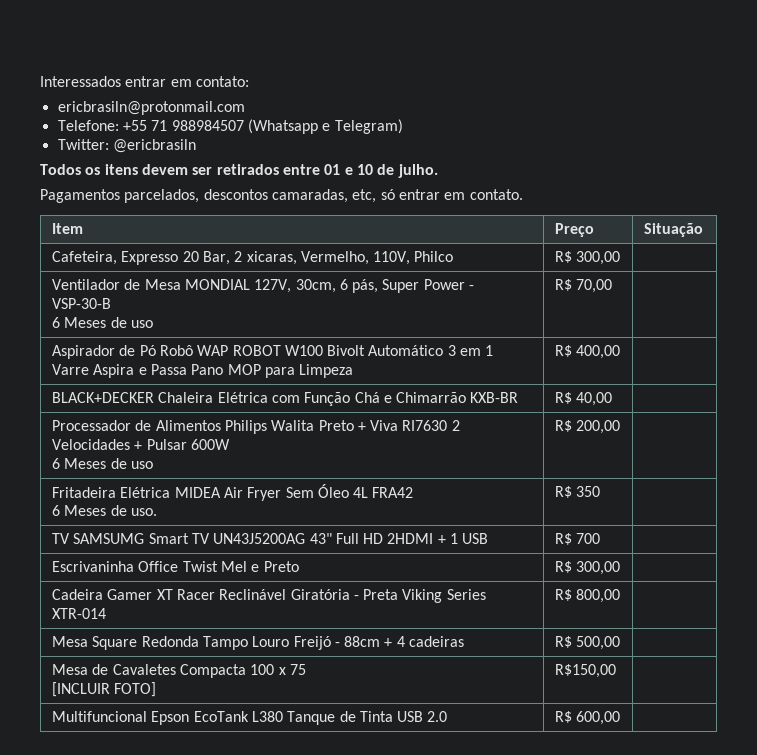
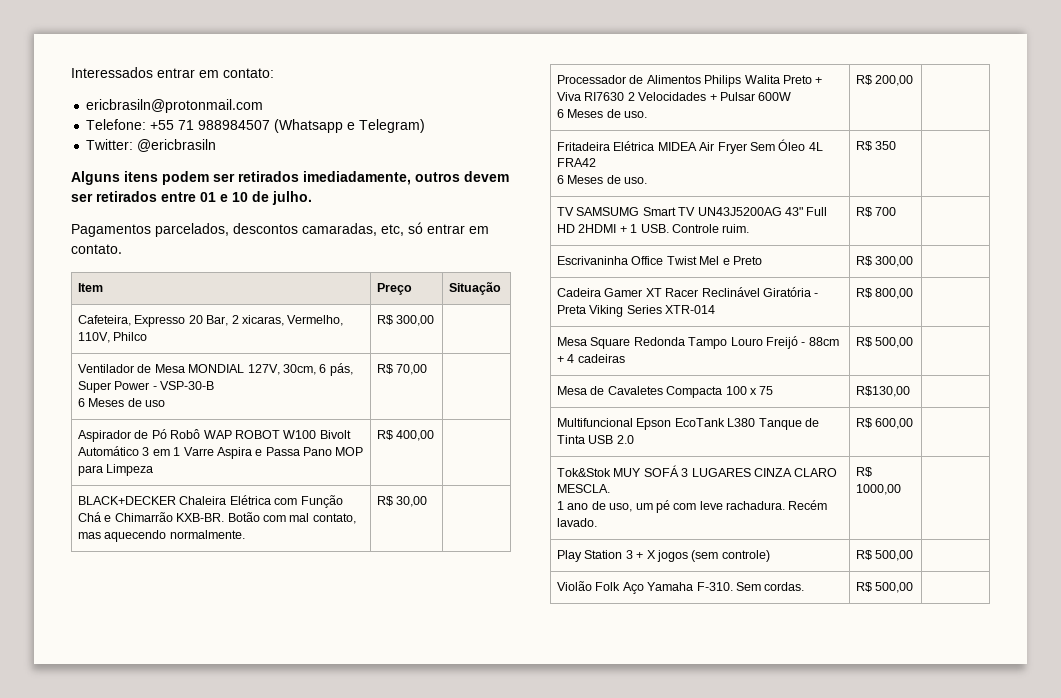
[40,164,138,175] Todos os itens -> [71,171,460,185] Alguns itens podem ser retirados imediadamente, outros
[470,392,519,403] [554,392,613,406] KXB-BR | R$ 40,00 -> [176,512,356,524] [78,530,245,542] [377,496,428,507] KXB-BR. Botão com mal contato, mas aquecendo normalmente. | R$ 30,00
[130,461,153,469] uso -> [624,111,648,118] uso.
[462,533,489,544] USB -> [640,224,750,233] USB. Controle ruim.
[51,682,157,697] [554,664,616,678] // [INCLUIR FOTO] | R$150,00 -> [856,386,911,397] | R$130,00
(621, 718) none -> [557,465,838,477] [557,484,611,493] [557,500,828,513] [557,518,598,527] [856,467,873,477] [856,484,902,495] [557,550,770,562] [856,550,914,561] [557,581,805,594] [856,582,914,593] // Tok&Stok MUY SOFÁ 3 LUGARES CINZA CLARO MESCLA. // 1 ano de uso, um pé com leve rachadura. Recém lavado. | R$ 1000,00 | // Play Station 3 + X jogos (sem controle) | R$ 500,00 | // Violão Folk Aço Yamaha F-310. Sem cordas. | R$ 500,00 |

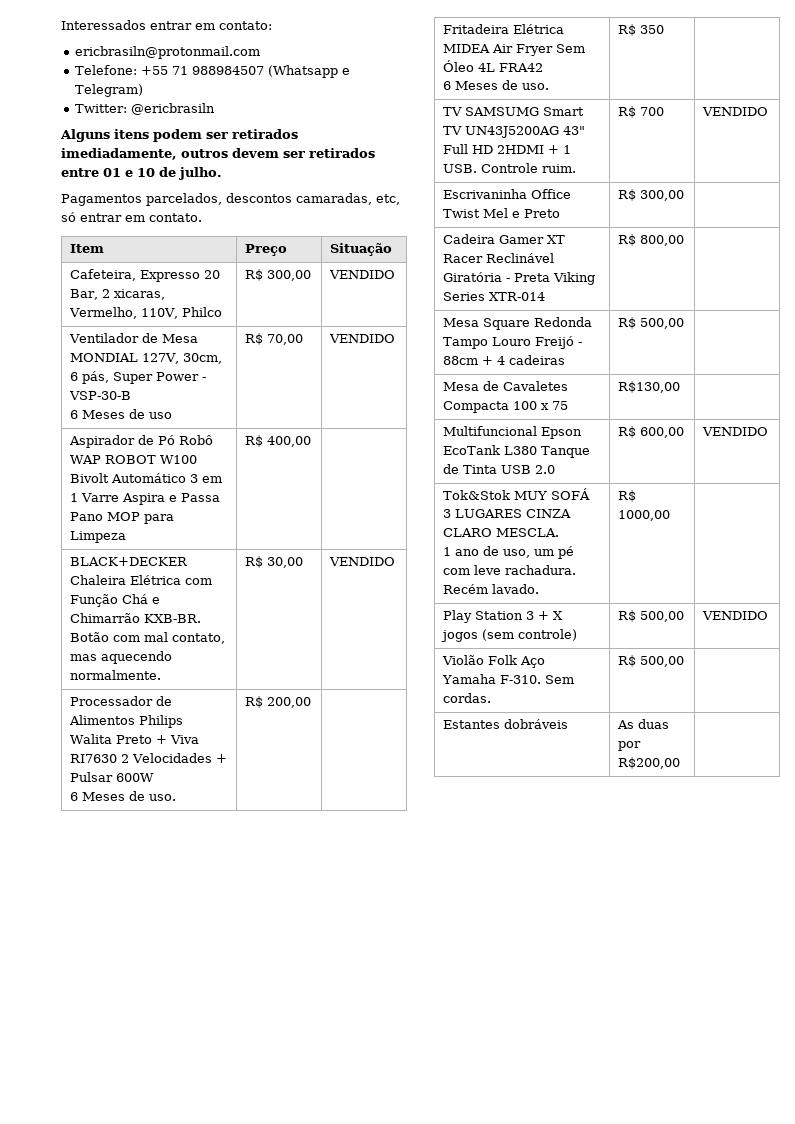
(435, 320) none -> [329,270,396,279] VENDIDO
(428, 369) none -> [329,334,396,343] VENDIDO
(428, 501) none -> [329,557,396,566] VENDIDO
(897, 211) none -> [702,107,769,116] VENDIDO
(914, 423) none -> [702,427,769,436] VENDIDO
(914, 555) none -> [702,611,769,620] VENDIDO
(914, 587) none -> [443,719,569,729] [617,719,670,729] [618,741,642,751] [618,757,681,769] // Estantes dobráveis | As duas por R$200,00 |

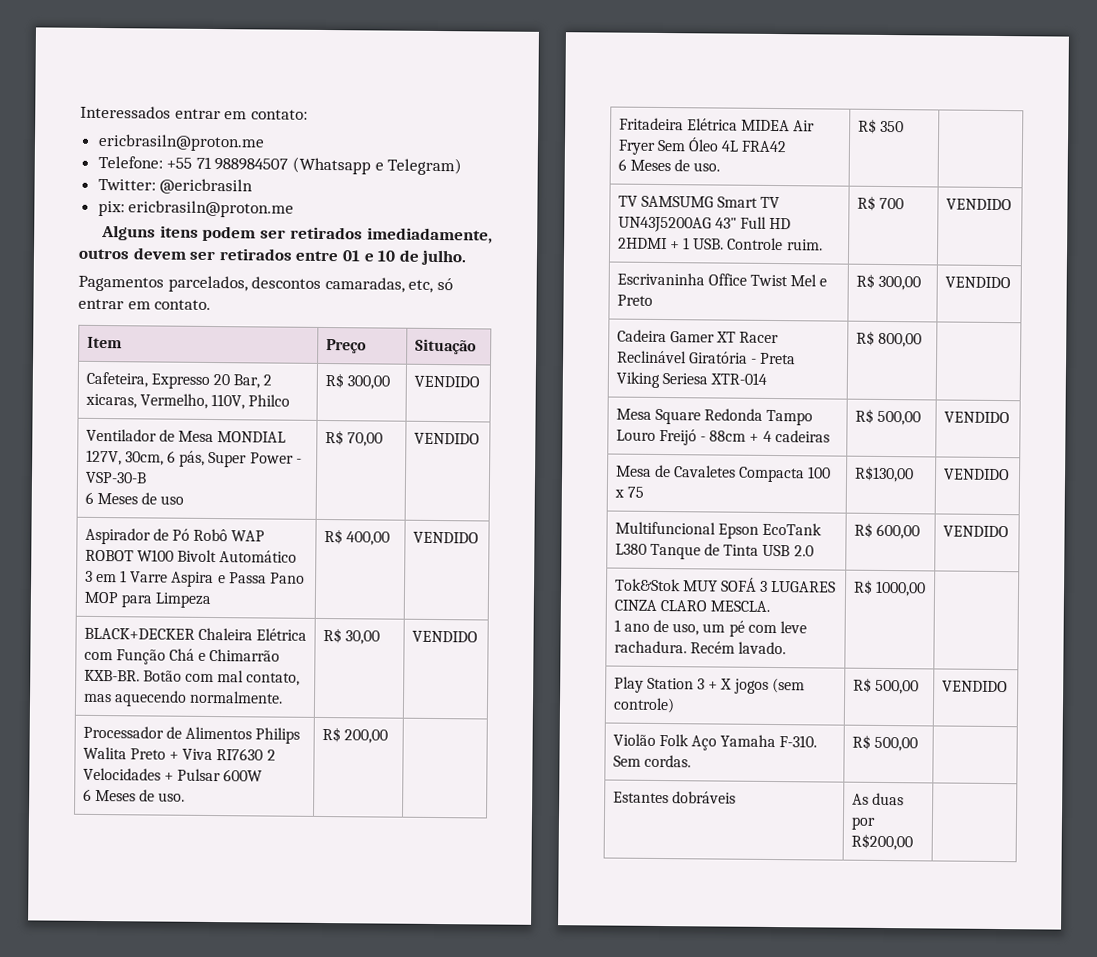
[74,46,260,59] ericbrasiln@protonmail.com -> [97,133,265,152] ericbrasiln@proton.me
(215, 109) none -> [97,200,295,218] // pix: ericbrasiln@proton.me
(312, 441) none -> [412,531,479,544] VENDIDO
(685, 195) none -> [944,276,1011,289] VENDIDO
[443,292,486,301] Series -> [661,373,708,385] Seriesa
(685, 323) none -> [943,411,1010,424] VENDIDO
(681, 387) none -> [943,468,1010,481] VENDIDO

